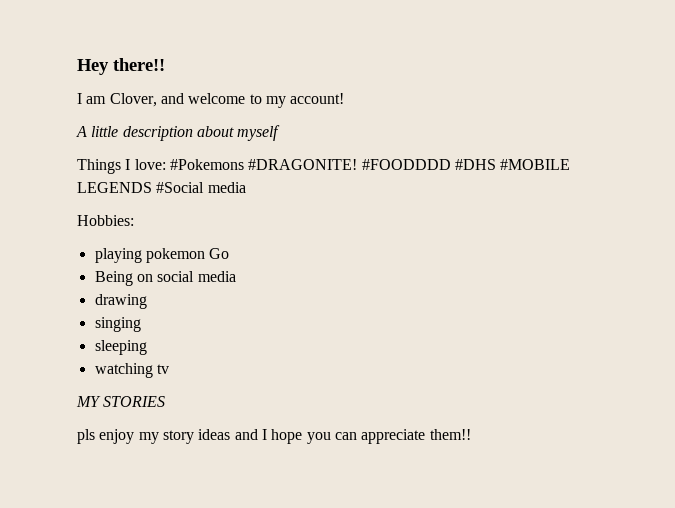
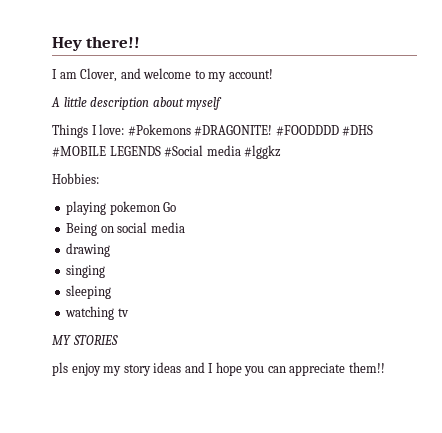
(246, 187) none -> [244,145,282,159] #lggkz

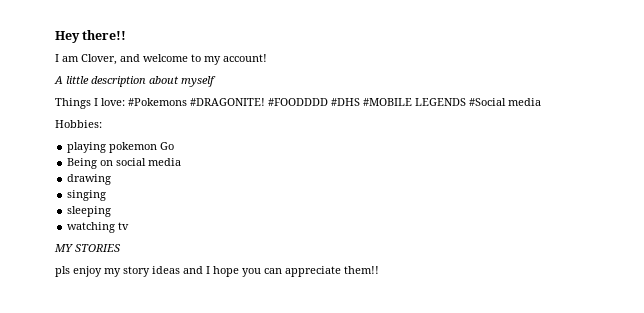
[244,145,282,159] #lggkz -> (541, 102) none

